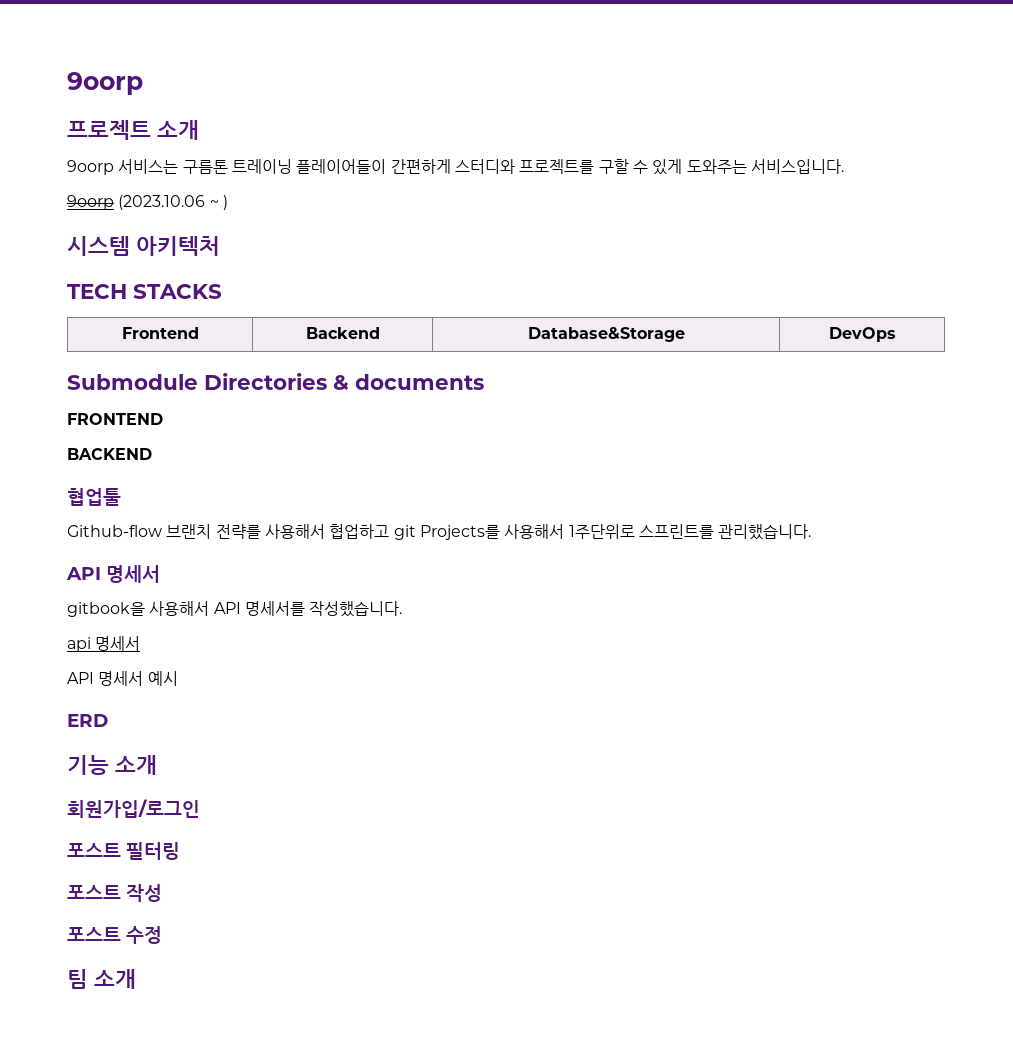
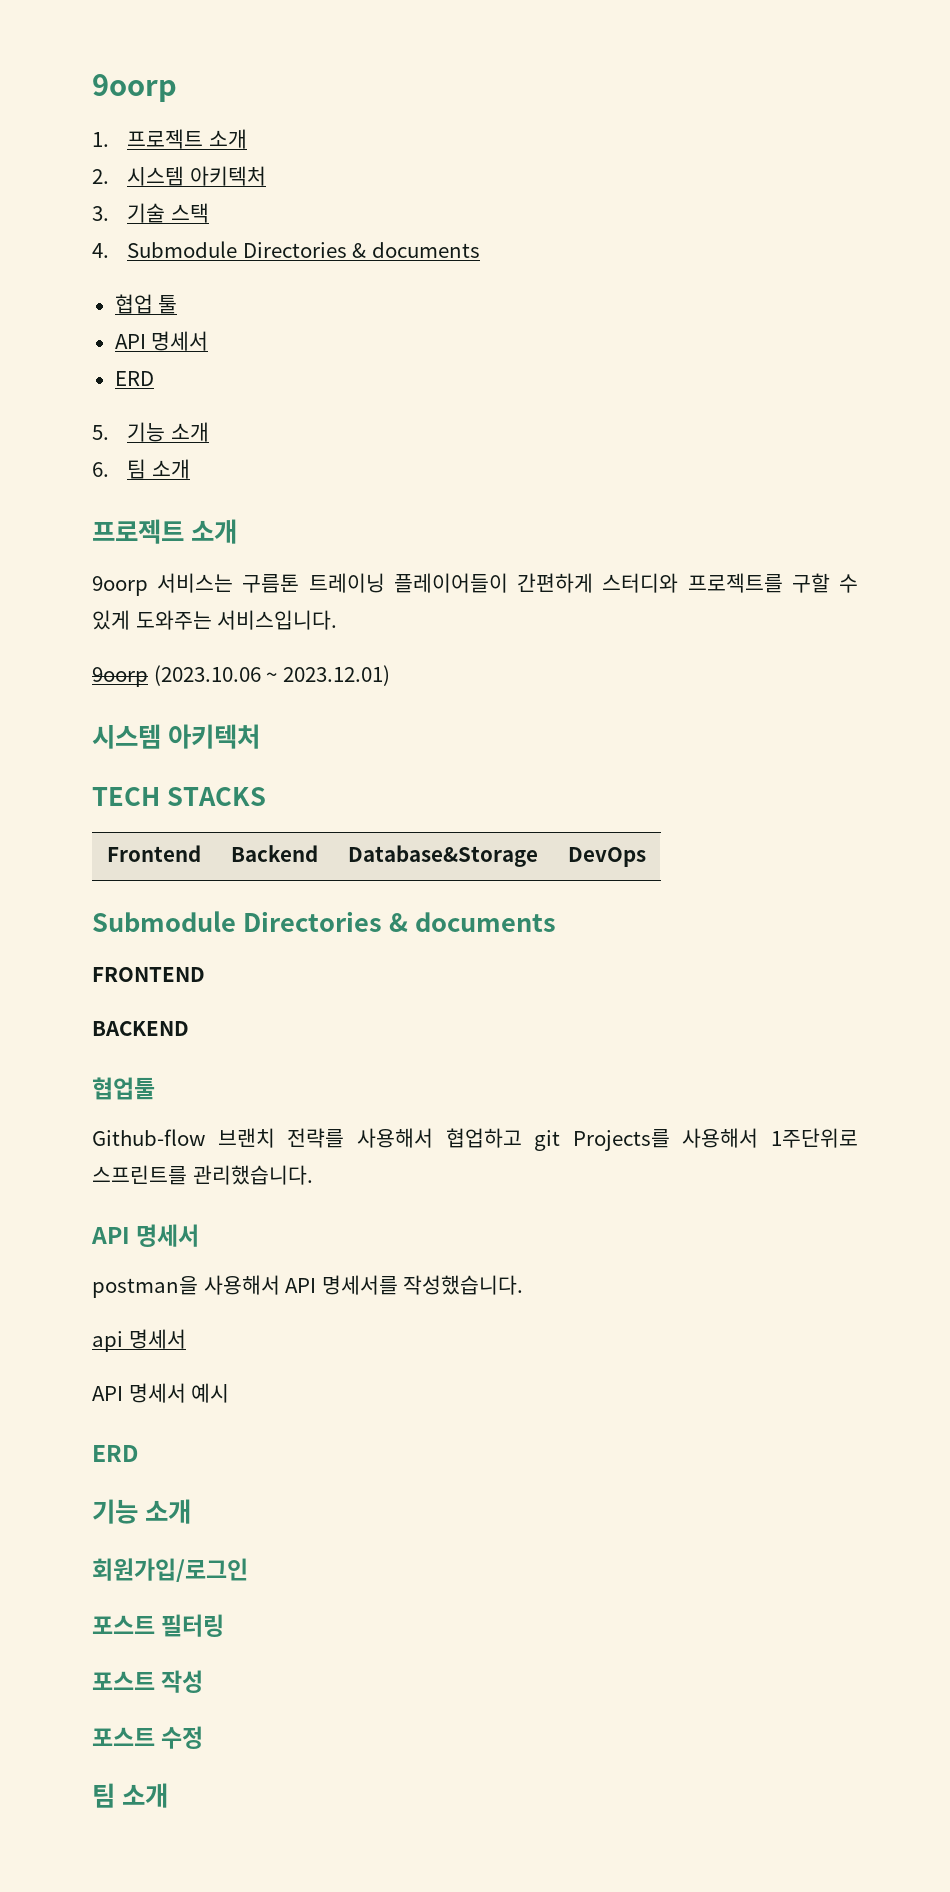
[67,72,143,95] 9oorp -> [92,74,177,102] [92,129,247,149] [92,166,266,186] [92,203,209,223] [92,241,480,258] [114,294,178,314] [114,331,209,351] [114,371,154,386] [92,422,209,442] [92,459,190,479] 9oorp // 1. 프로젝트 소개 // 2. 시스템 아키텍처 // 3. 기술 스택 // 4. Submodule Directories & documents // 협업 툴 // API 명세서 // ERD // 5. 기능 소개 // 6. 팀 소개
[222,195,228,210] ) -> [282,665,390,686] 2023.12.01)
[67,602,145,617] gitbook을 -> [92,1276,198,1298] postman을

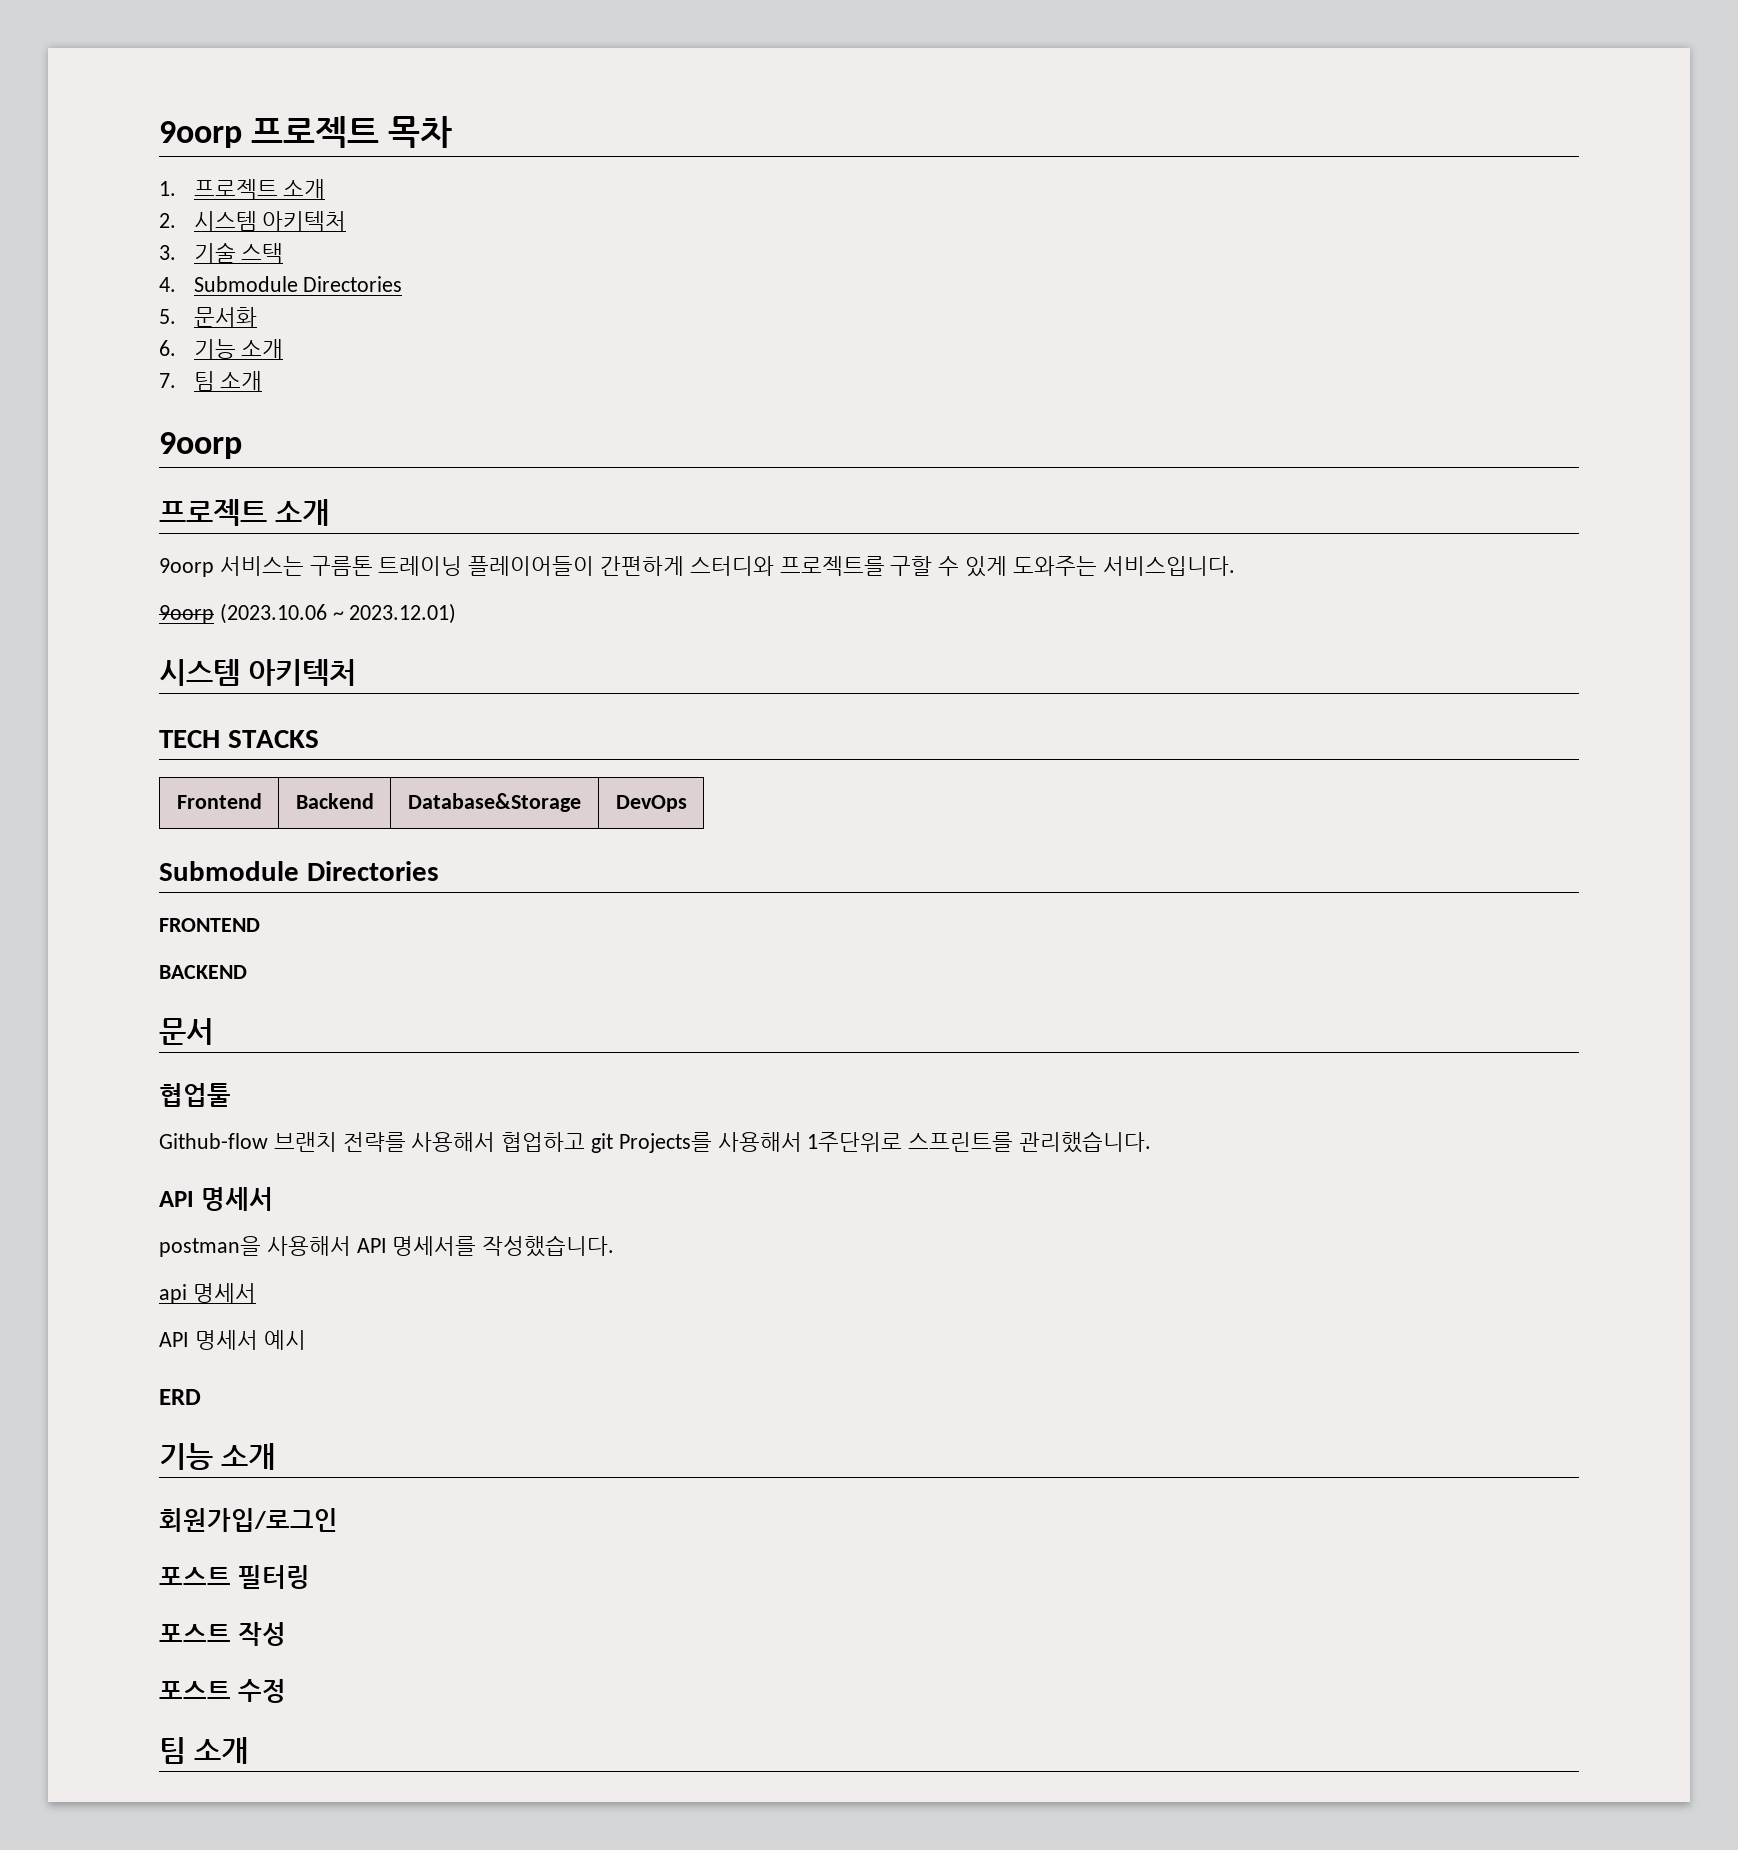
[92,74,177,102] 9oorp -> [159,116,453,148] 9oorp 프로젝트 목차
[352,242,480,258] [114,294,178,314] [114,331,209,351] [114,371,154,386] [92,422,209,442] [92,459,190,479] & documents // 협업 툴 // API 명세서 // ERD // 5. 기능 소개 // 6. 팀 소개 -> [159,307,257,327] [159,339,284,359] [159,371,263,391] [159,432,242,459] // 5. 문서화 // 6. 기능 소개 // 7. 팀 소개 // 9oorp
[388,912,556,932] & documents -> (439, 871) none
(189, 1028) none -> [159,1018,213,1045] // 문서

